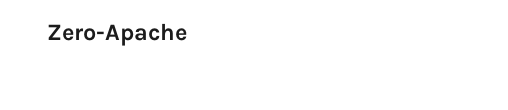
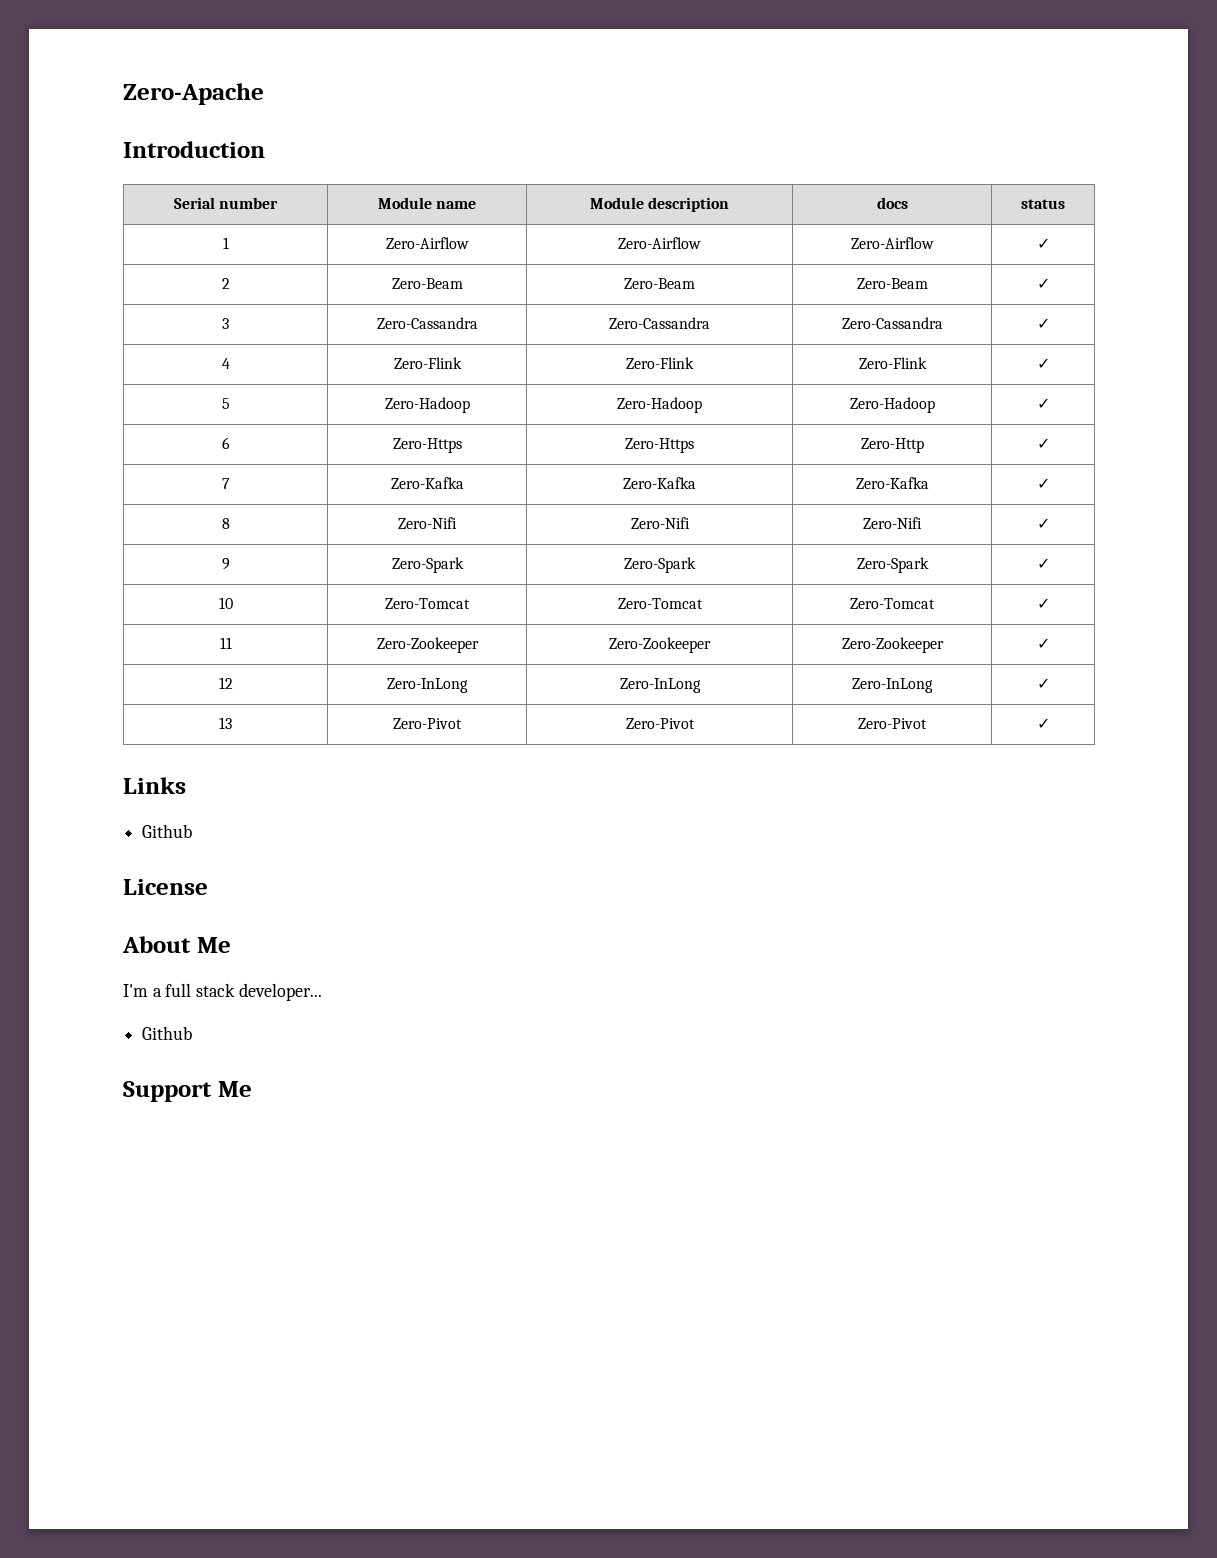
(187, 34) none -> [123,141,265,158] [173,197,279,209] [377,197,477,209] [589,197,730,212] [876,197,908,209] [1021,199,1065,209] [222,237,229,249] [385,237,469,249] [618,237,701,249] [850,237,934,249] [1036,238,1050,249] [221,278,230,289] [391,278,463,289] [624,278,695,289] [856,278,928,289] [1036,278,1050,289] [222,318,229,329] [376,317,478,329] [609,317,710,329] [841,317,943,329] [1036,318,1050,329] [221,358,230,369] [393,357,462,369] [626,357,694,369] [858,357,927,369] [1036,358,1050,369] [221,398,230,409] [384,397,470,413] [617,397,702,413] [849,397,935,413] [1036,398,1050,409] [221,437,230,449] [392,438,462,453] [625,438,694,453] [860,438,924,453] [1036,438,1050,449] [221,478,230,489] [390,477,464,489] [623,477,696,489] [855,477,929,489] [1036,478,1050,489] [221,518,230,529] [398,517,457,529] [630,517,690,529] [863,517,922,529] [1036,518,1050,529] [221,558,230,570] [391,557,464,573] [624,557,696,573] [856,557,929,573] [1036,558,1050,569] [218,597,233,609] [385,598,470,609] [617,598,703,609] [850,598,935,609] [1036,598,1050,609] [219,637,232,649] [376,637,479,653] [609,637,711,653] [841,637,944,653] [1036,638,1050,649] [218,677,233,689] [387,678,468,693] [619,678,701,693] [852,678,933,693] [1036,678,1050,689] [219,717,232,729] [393,718,462,729] [625,718,695,729] [858,718,927,729] [1036,718,1050,729] [123,777,186,794] [142,824,193,838] [123,879,208,895] [122,936,231,953] [123,983,322,1001] [142,1026,193,1040] [123,1081,252,1102] // Introduction // Serial number | Module name | Module description | docs | status // 1 | Zero-Airflow | Zero-Airflow | Zero-Airflow | ✓ // 2 | Zero-Beam | Zero-Beam | Zero-Beam | ✓ // 3 | Zero-Cassandra | Zero-Cassandra | Zero-Cassandra | ✓ // 4 | Zero-Flink | Zero-Flink | Zero-Flink | ✓ // 5 | Zero-Hadoop | Zero-Hadoop | Zero-Hadoop | ✓ // 6 | Zero-Https | Zero-Https | Zero-Http | ✓ // 7 | Zero-Kafka | Zero-Kafka | Zero-Kafka | ✓ // 8 | Zero-Nifi | Zero-Nifi | Zero-Nifi | ✓ // 9 | Zero-Spark | Zero-Spark | Zero-Spark | ✓ // 10 | Zero-Tomcat | Zero-Tomcat | Zero-Tomcat | ✓ // 11 | Zero-Zookeeper | Zero-Zookeeper | Zero-Zookeeper | ✓ // 12 | Zero-InLong | Zero-InLong | Zero-InLong | ✓ // 13 | Zero-Pivot | Zero-Pivot | Zero-Pivot | ✓ // Links // Github // License // About Me // I'm a full stack developer... // Github // Support Me

